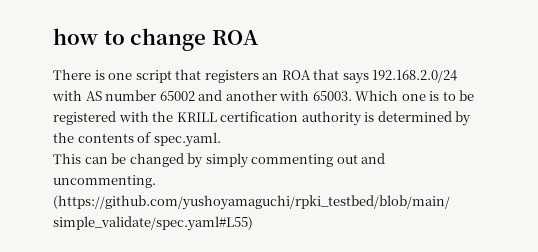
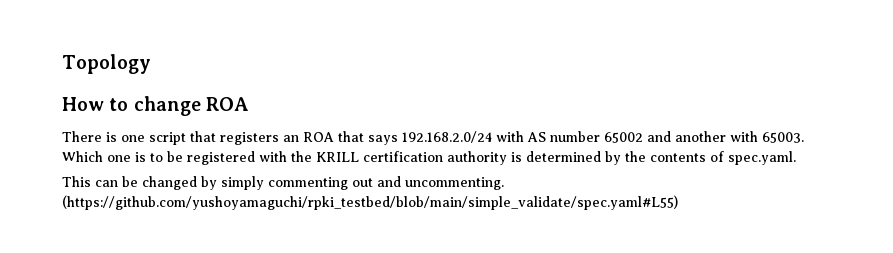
[53,28,98,45] how -> [62,54,151,74] [62,97,104,111] Topology // How

